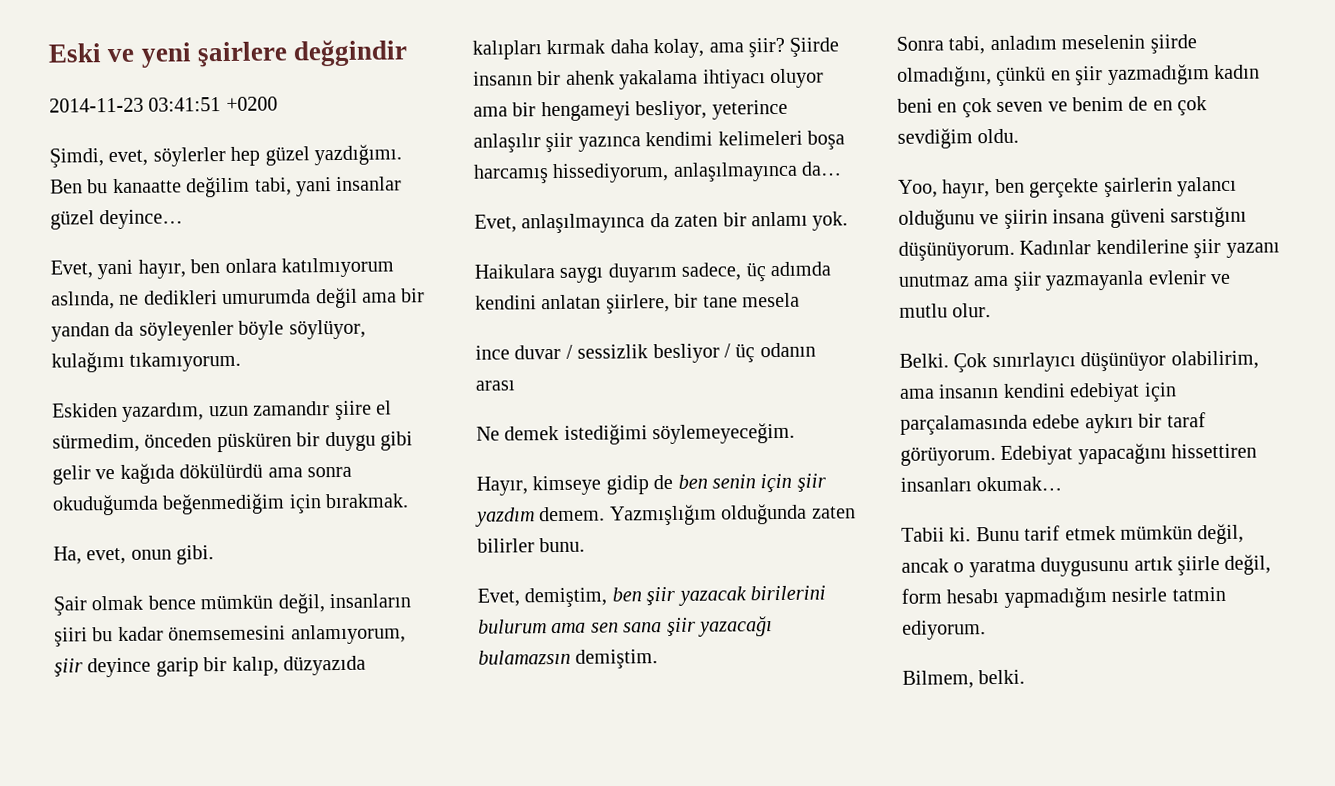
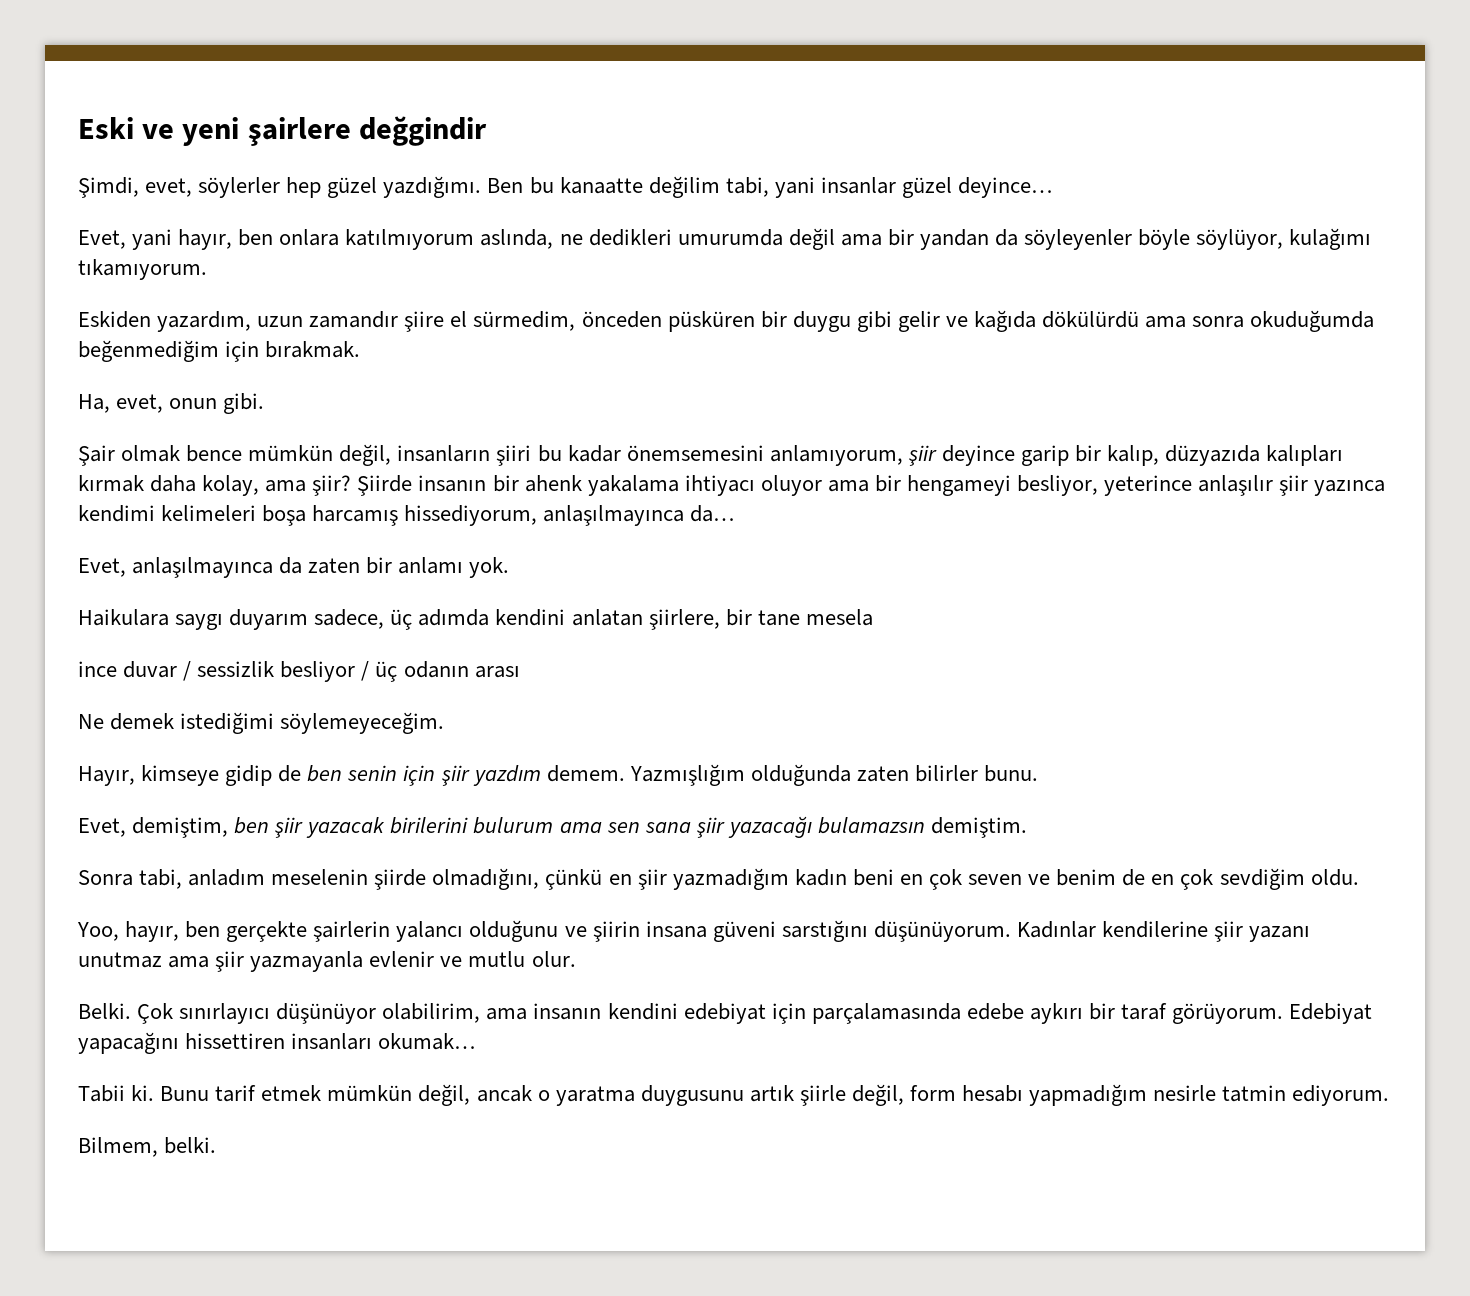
[49,96,278,113] // 2014-11-23 03:41:51 +0200 -> (487, 131) none

